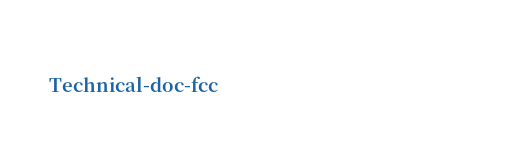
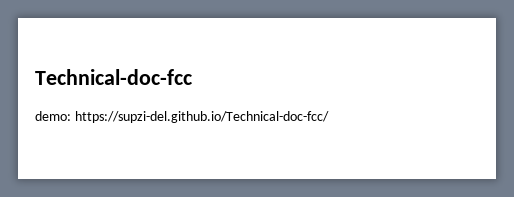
(218, 84) none -> [35,111,329,123] // demo: https://supzi-del.github.io/Technical-doc-fcc/

